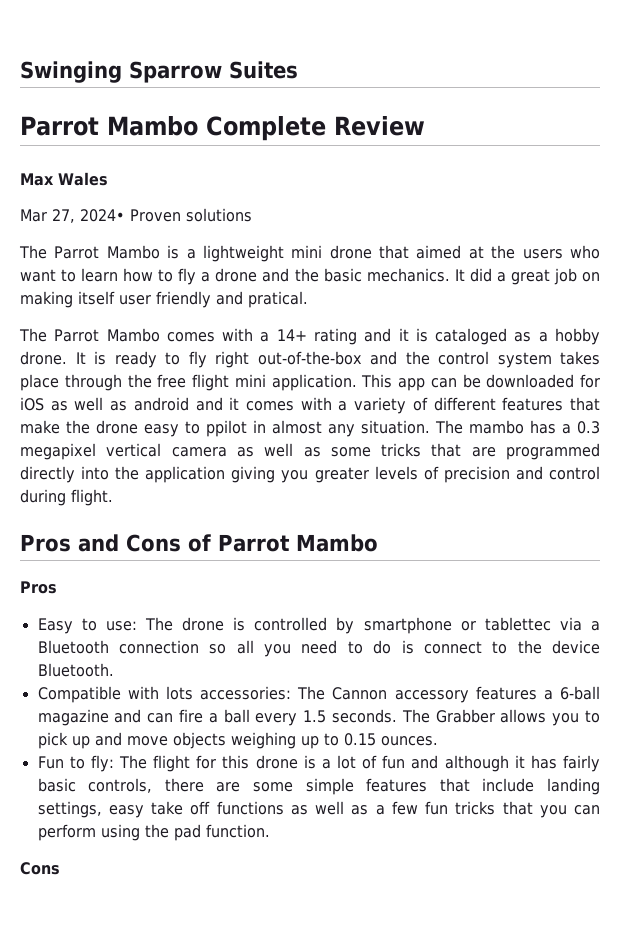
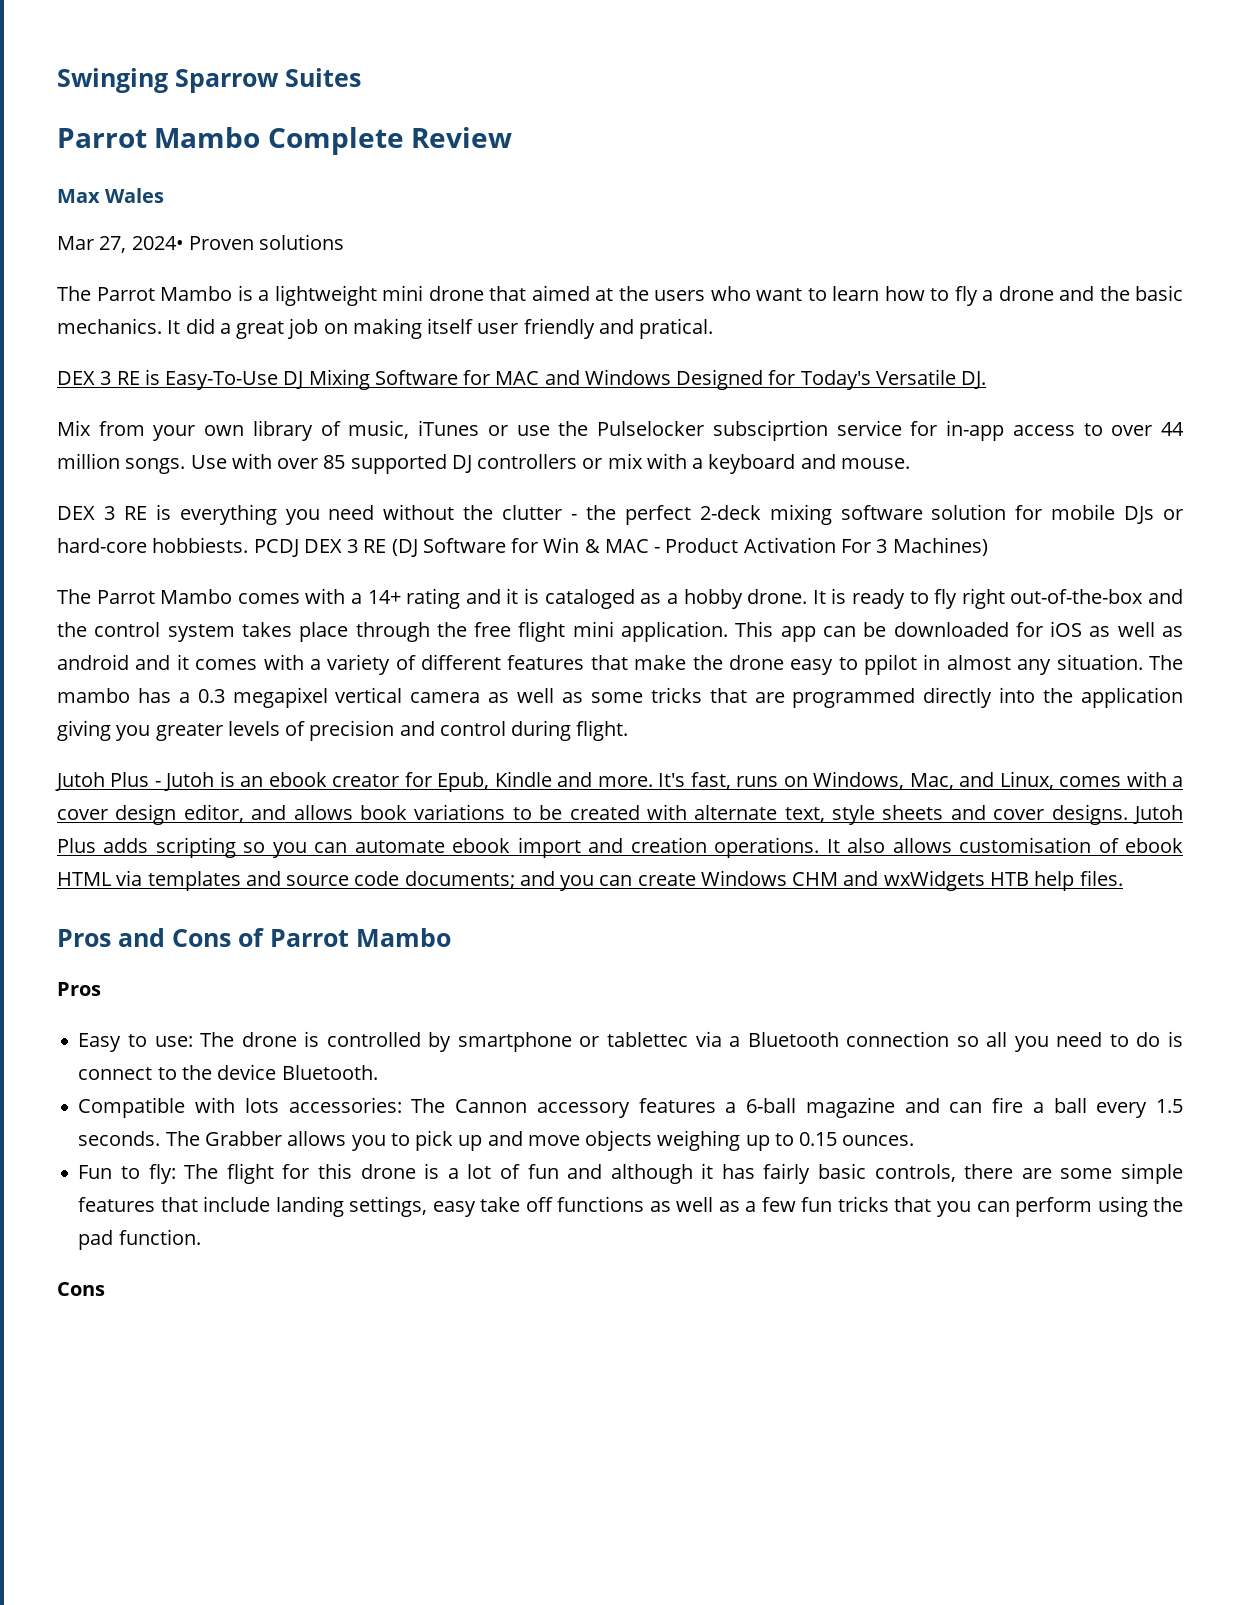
(308, 299) none -> [57,369,987,390] [57,420,1184,441] [57,453,910,474] [57,504,1183,525] [57,537,988,557] // DEX 3 RE is Easy-To-Use DJ Mixing Software for MAC and Windows Designed for Today's Versatile DJ. // Mix from your own library of music, iTunes or use the Pulselocker subsciprtion service for in-app access to over 44 million songs. Use with over 85 supported DJ controllers or mix with a keyboard and mouse. // DEX 3 RE is everything you need without the clutter - the perfect 2-deck mixing software solution for mobile DJs or hard-core hobbiests. PCDJ DEX 3 RE (DJ Software for Win & MAC - Product Activation For 3 Machines)
(113, 497) none -> [55,771,1184,792] [57,804,1184,825] [57,837,1183,858] [57,870,1123,891] // Jutoh Plus - Jutoh is an ebook creator for Epub, Kindle and more. It's fast, runs on Windows, Mac, and Linux, comes with a cover design editor, and allows book variations to be created with alternate text, style sheets and cover designs. Jutoh Plus adds scripting so you can automate ebook import and creation operations. It also allows customisation of ebook HTML via templates and source code documents; and you can create Windows CHM and wxWidgets HTB help files.

